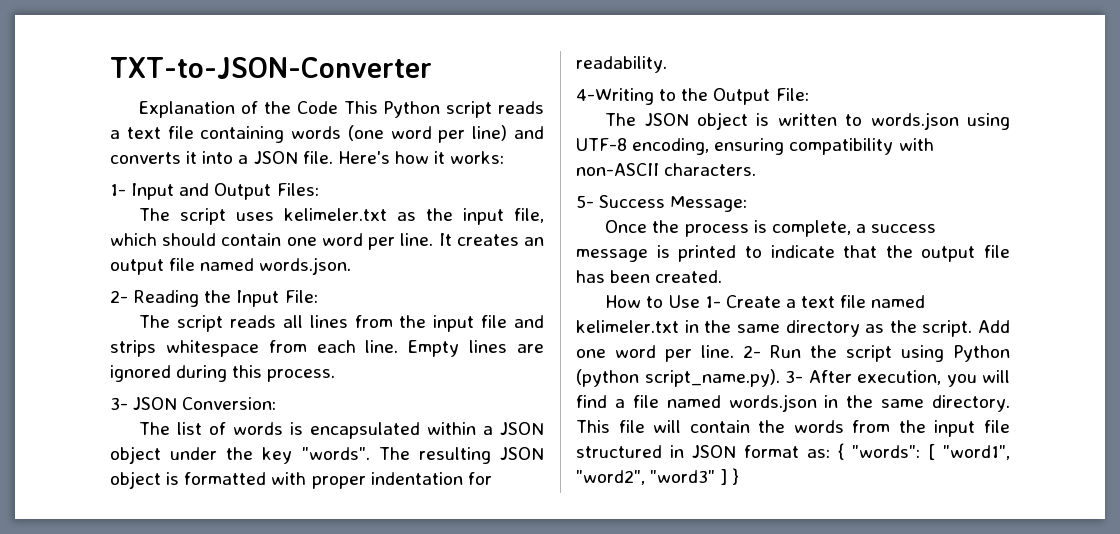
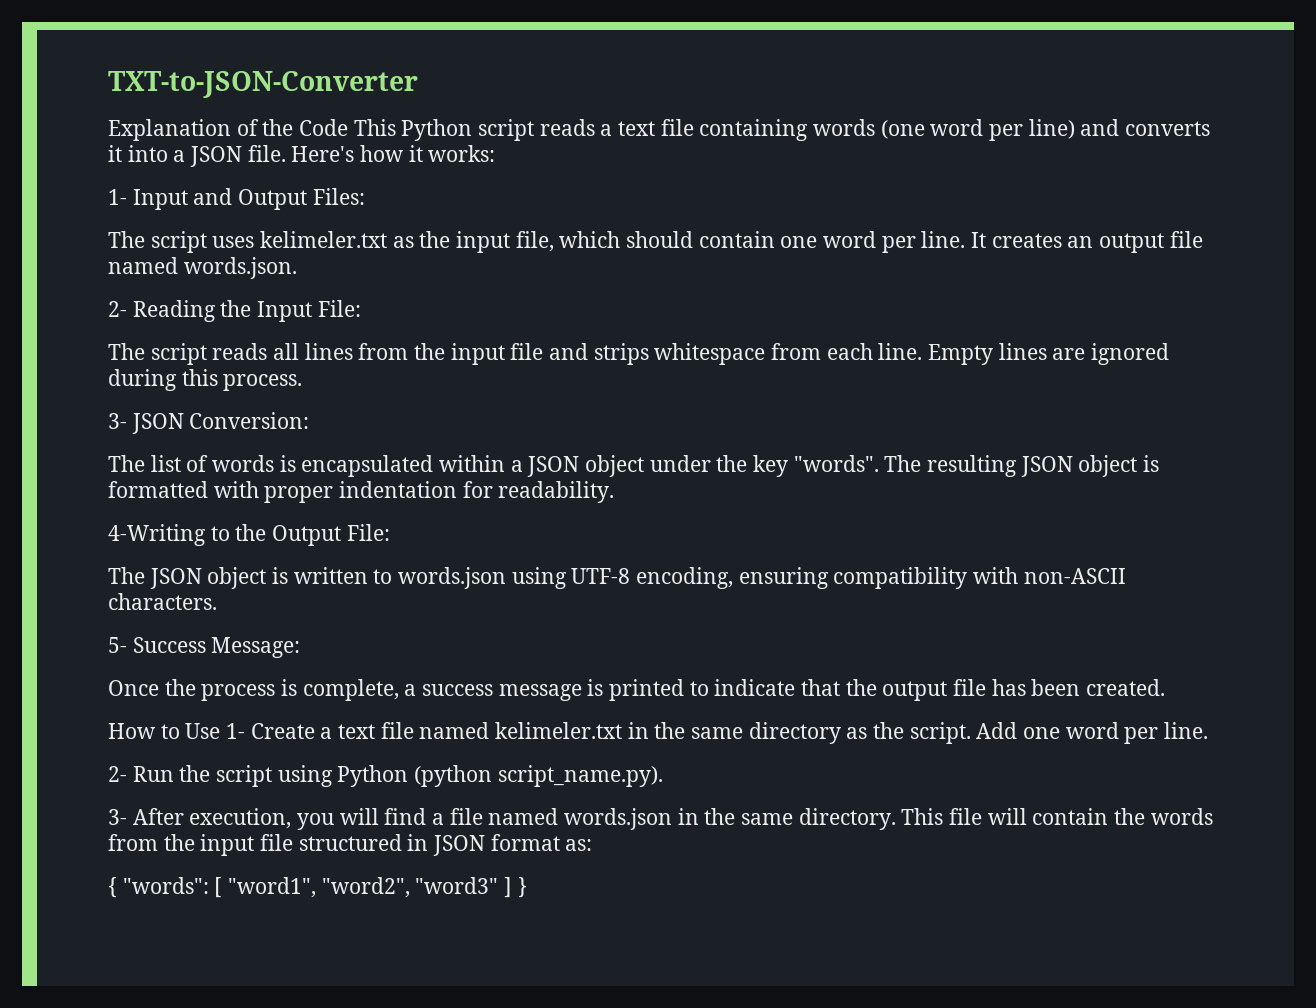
(734, 351) none -> (1209, 730) //
(780, 378) none -> (663, 776) //
(830, 453) none -> (593, 845) //

